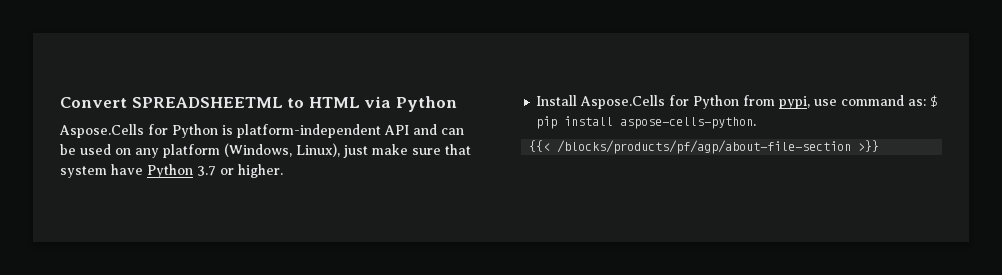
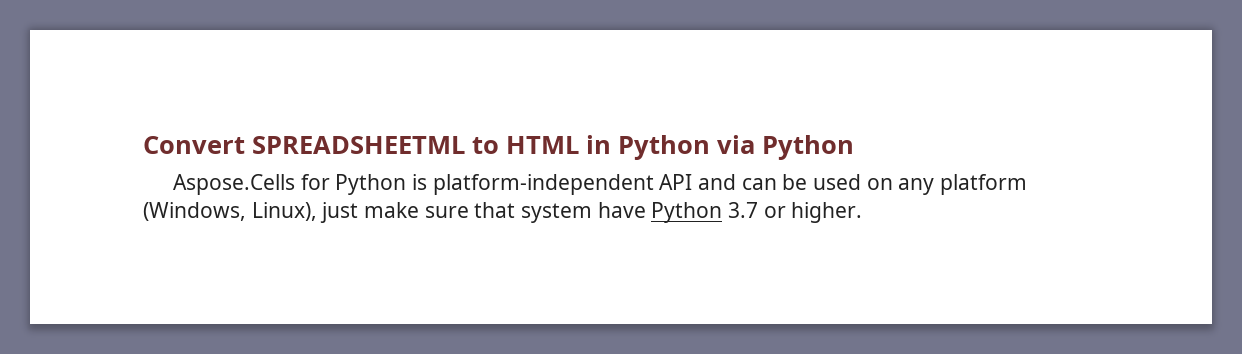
(360, 102) none -> [586,135,710,160] in Python
[536,95,938,109] [536,116,757,129] [529,140,880,154] // Install Aspose.Cells for Python from pypi, use command as: $ pip install aspose-cells-python. // {{< /blocks/products/pf/agp/about-file-section >}} -> (863, 212) none

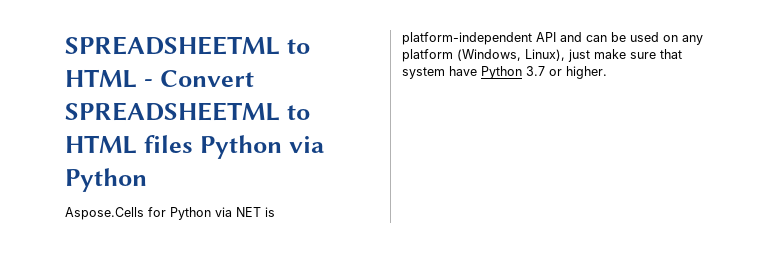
(143, 145) none -> [65,36,310,55] [65,69,153,88] SPREADSHEETML to HTML -
[586,135,611,154] in -> [143,135,193,153] files
(407, 184) none -> [215,207,261,217] via NET

